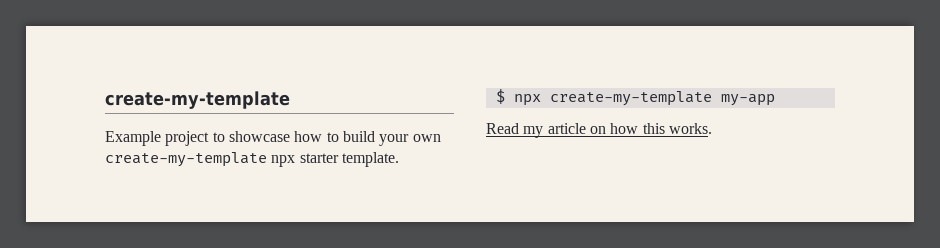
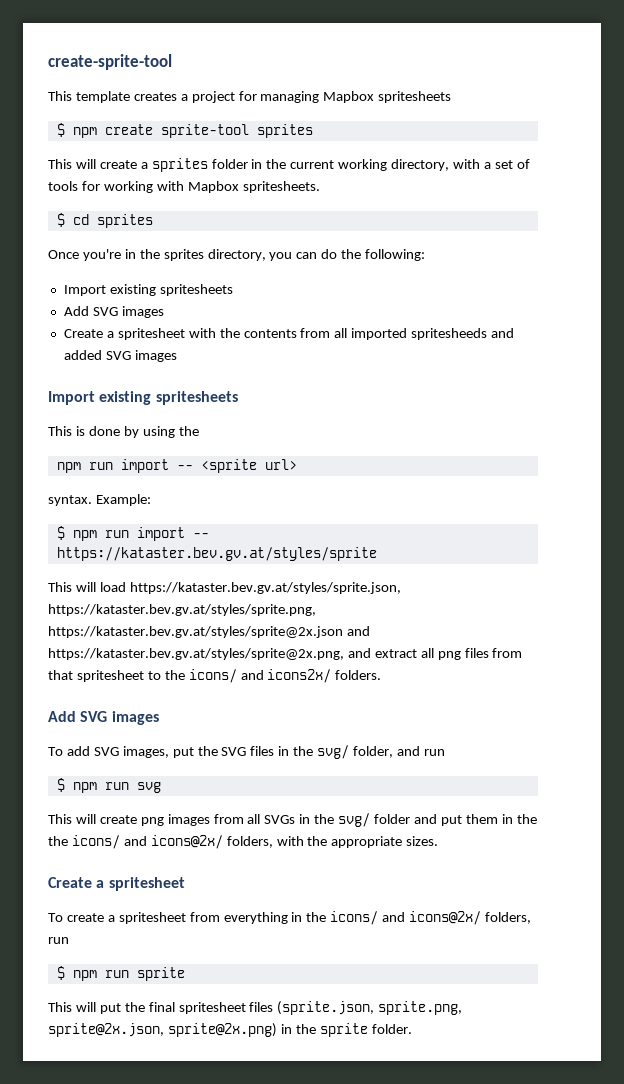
[105,91,290,109] [105,131,441,146] [105,152,399,167] [495,89,775,106] [486,123,712,138] create-my-template // Example project to showcase how to build your own create-my-template npx starter template. // $ npx create-my-template my-app // Read my article on how this works. -> [48,54,172,70] [48,91,452,103] [56,123,313,138] [48,158,530,172] [48,181,320,193] [56,213,153,228] [48,249,426,261] [63,284,233,296] [63,306,164,318] [63,328,515,340] [63,350,177,362] [48,391,238,405] [48,426,199,438] [56,459,297,473] [48,494,151,506] [56,526,209,541] [56,547,377,561] [48,582,401,594] [48,604,316,616] [48,626,370,638] [48,648,523,660] [48,669,382,683] [48,711,159,725] [48,745,445,759] [56,778,161,793] [48,813,537,827] [48,835,439,849] [48,877,185,891] [48,911,532,925] [48,937,69,944] [56,966,185,981] [48,1001,463,1015] [48,1023,412,1037] create-sprite-tool // This template creates a project for managing Mapbox spritesheets // $ npm create sprite-tool sprites // This will create a sprites folder in the current working directory, with a set of tools for working with Mapbox spritesheets. // $ cd sprites // Once you're in the sprites directory, you can do the following: // Import existing spritesheets // Add SVG images // Create a spritesheet with the contents from all imported spritesheeds and added SVG images // Import existing spritesheets // This is done by using the // npm run import -- <sprite url> // syntax. Example: // $ npm run import -- https://kataster.bev.gv.at/styles/sprite // This will load https://kataster.bev.gv.at/styles/sprite.json, https://kataster.bev.gv.at/styles/sprite.png, https://kataster.bev.gv.at/styles/sprite@2x.json and https://kataster.bev.gv.at/styles/sprite@2x.png, and extract all png files from that spritesheet to the icons/ and icons2x/ folders. // Add SVG images // To add SVG images, put the SVG files in the svg/ folder, and run // $ npm run svg // This will create png images from all SVGs in the svg/ folder and put them in the the icons/ and icons@2x/ folders, with the appropriate sizes. // Create a spritesheet // To create a spritesheet from everything in the icons/ and icons@2x/ folders, run // $ npm run sprite // This will put the final spritesheet files (sprite.json, sprite.png, sprite@2x.json, sprite@2x.png) in the sprite folder.

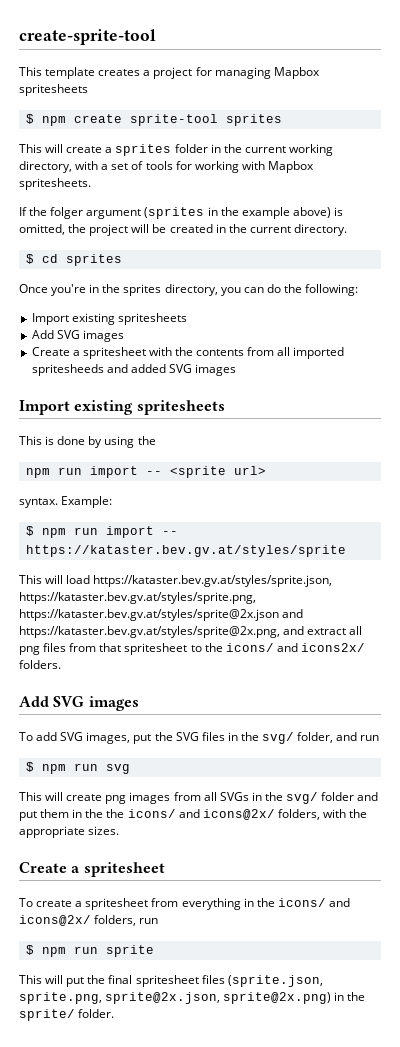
(320, 187) none -> [19,207,343,219] [19,224,347,236] // If the folger argument (sprites in the example above) is omitted, the project will be created in the current directory.
[319,1023,368,1037] sprite -> [19,1009,75,1021] sprite/

